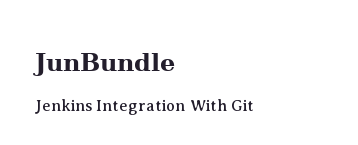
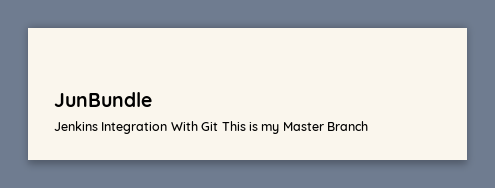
(254, 105) none -> [221,121,368,134] This is my Master Branch

